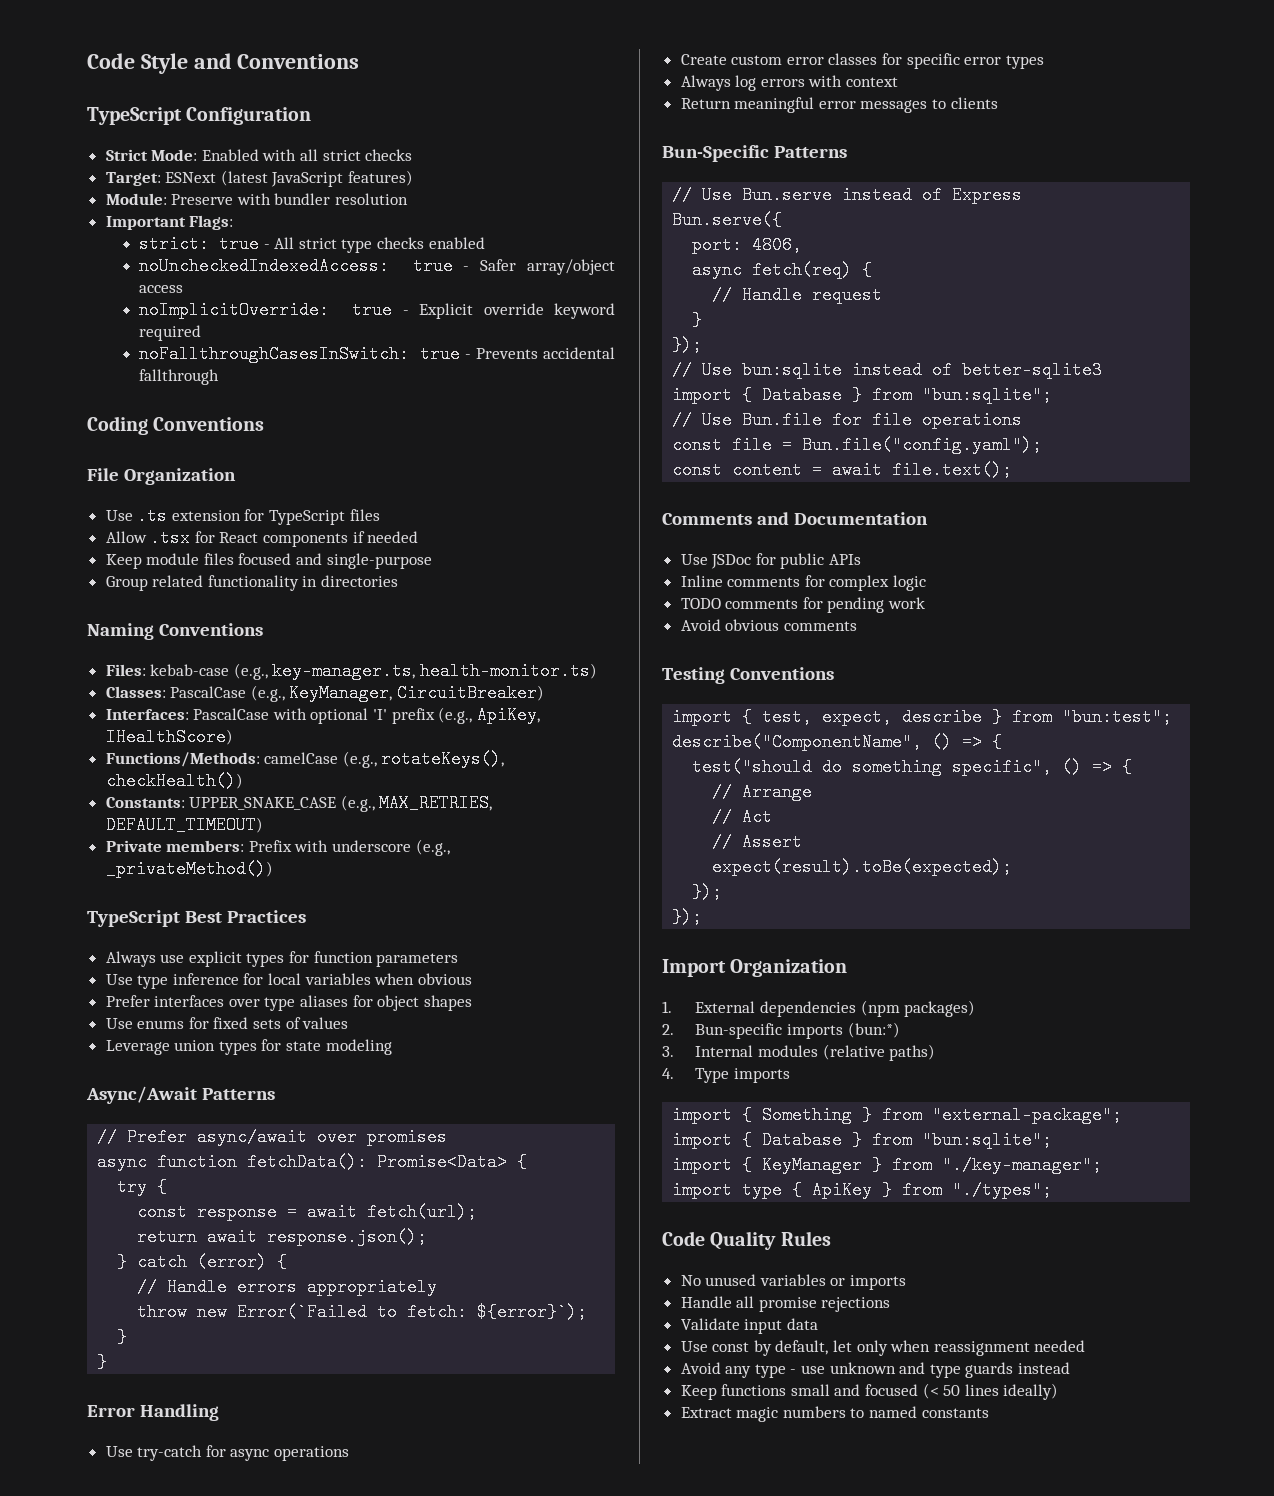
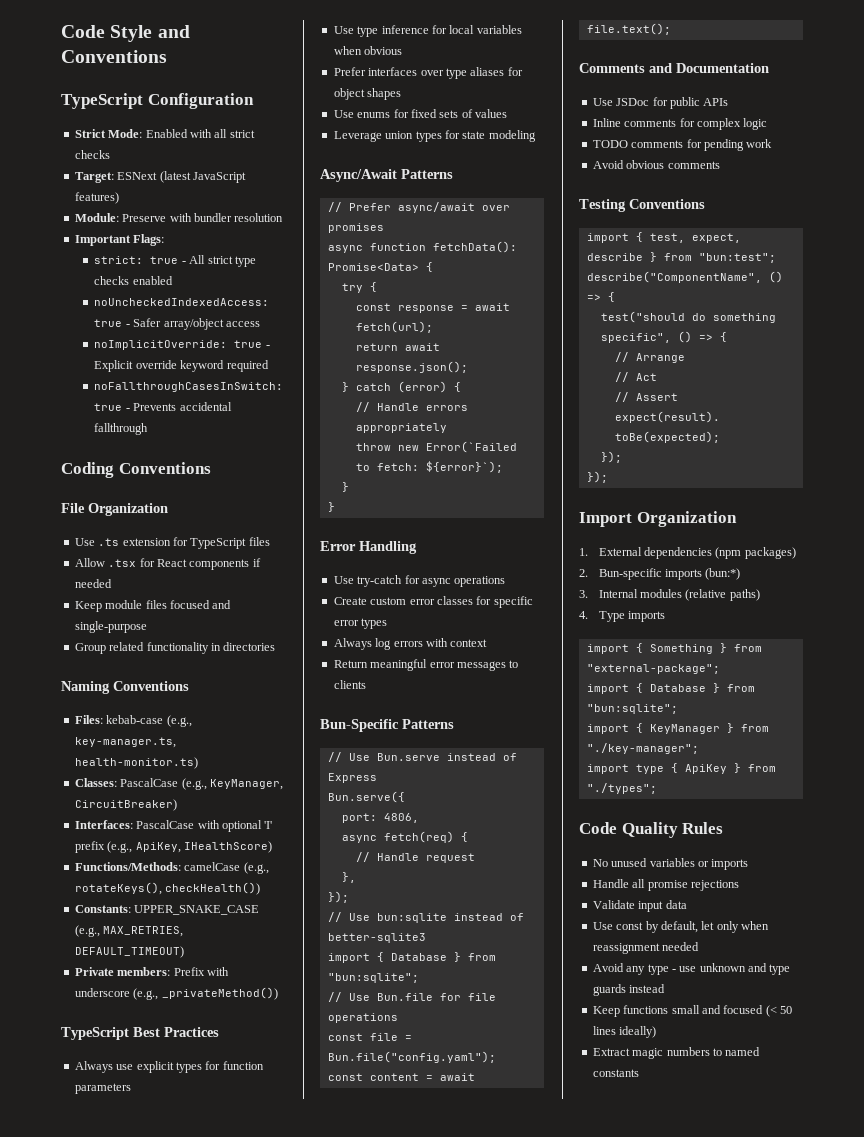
[692,311,703,329] } -> [341,872,356,883] },

